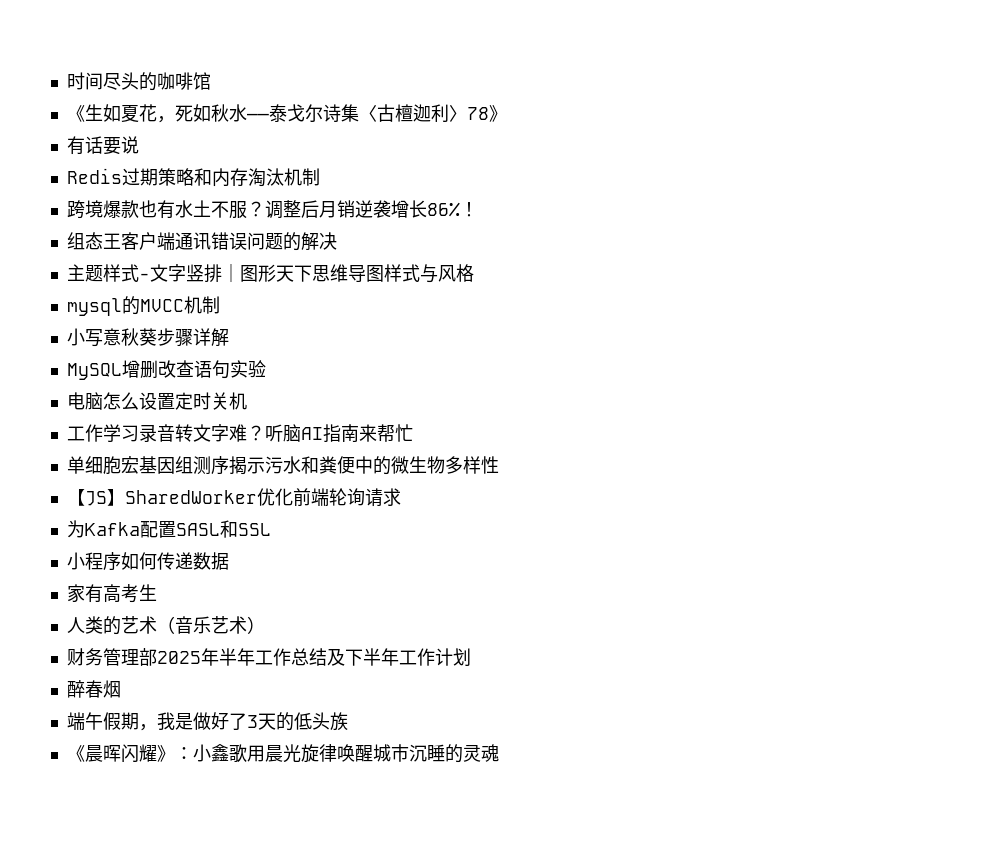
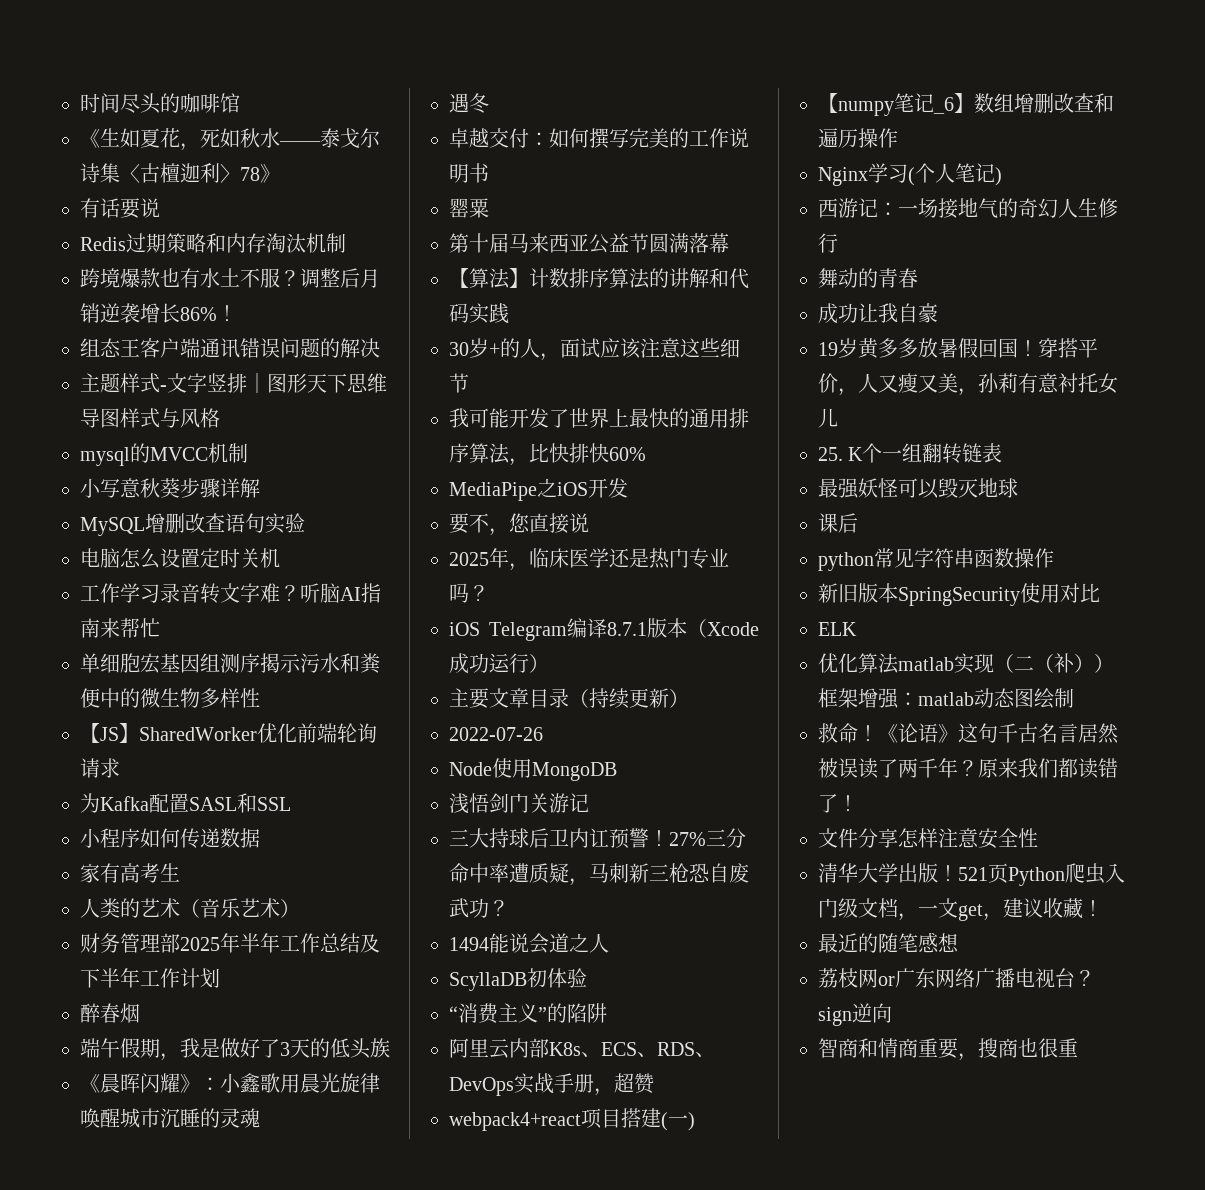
(499, 753) none -> [449,93,489,114] [449,128,749,149] [449,163,489,183] [449,198,489,218] [449,233,729,254] [449,268,749,289] [449,303,509,324] [449,338,740,361] [449,373,469,393] [449,408,749,428] [449,443,646,466] [449,478,628,501] [449,513,589,536] [449,548,729,571] [449,583,489,603] [449,618,759,641] [449,653,549,674] [449,688,689,709] [449,727,543,741] [449,758,617,781] [449,793,589,814] [449,828,746,849] [449,863,749,886] [449,898,509,918] [449,933,609,954] [449,968,587,991] [449,1003,607,1024] [449,1038,715,1059] [449,1073,655,1096] [449,1108,695,1131] [818,93,1114,116] [818,128,898,148] [818,163,1002,186] [818,198,1118,219] [818,233,838,253] [818,268,918,288] [818,303,938,324] [818,338,1098,359] [818,373,1118,396] [818,408,838,428] [818,443,1003,464] [818,478,1018,499] [818,513,858,533] [818,548,1054,571] [818,583,1100,606] [818,622,857,636] [818,653,1114,674] [818,688,1074,709] [818,723,1119,744] [818,758,1118,779] [818,794,858,813] [818,828,1038,849] [818,863,1125,886] [818,898,1103,921] [818,932,959,953] [818,968,1095,988] [818,1003,892,1026] [818,1038,1078,1061] // 遇冬 // 卓越交付：如何撰写完美的工作说明书 // 罂粟 // 第十届马来西亚公益节圆满落幕 // 【算法】计数排序算法的讲解和代码实践 // 30岁+的人，面试应该注意这些细节 // 我可能开发了世界上最快的通用排序算法，比快排快60% // MediaPipe之iOS开发 // 要不，您直接说 // 2025年，临床医学还是热门专业吗？ // iOS Telegram编译8.7.1版本（Xcode成功运行） // 主要文章目录（持续更新） // 2022-07-26 // Node使用MongoDB // 浅悟剑门关游记 // 三大持球后卫内讧预警！27%三分命中率遭质疑，马刺新三枪恐自废武功？ // 1494能说会道之人 // ScyllaDB初体验 // “消费主义”的陷阱 // 阿里云内部K8s、ECS、RDS、DevOps实战手册，超赞 // webpack4+react项目搭建(一) // 【numpy笔记_6】数组增删改查和遍历操作 // Nginx学习(个人笔记) // 西游记：一场接地气的奇幻人生修行 // 舞动的青春 // 成功让我自豪 // 19岁黄多多放暑假回国！穿搭平价，人又瘦又美，孙莉有意衬托女儿 // 25. K个一组翻转链表 // 最强妖怪可以毁灭地球 // 课后 // python常见字符串函数操作 // 新旧版本SpringSecurity使用对比 // ELK // 优化算法matlab实现（二（补））框架增强：matlab动态图绘制 // 救命！《论语》这句千古名言居然被误读了两千年？原来我们都读错了！ // 文件分享怎样注意安全性 // 清华大学出版！521页Python爬虫入门级文档，一文get，建议收藏！ // 最近的随笔感想 // 荔枝网or广东网络广播电视台？sign逆向 // 智商和情商重要，搜商也很重

